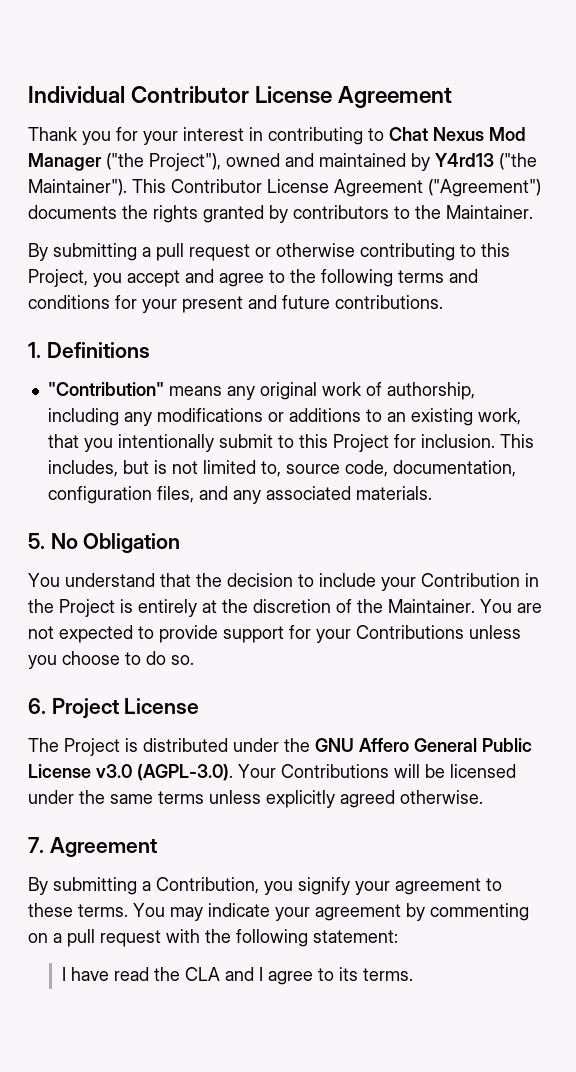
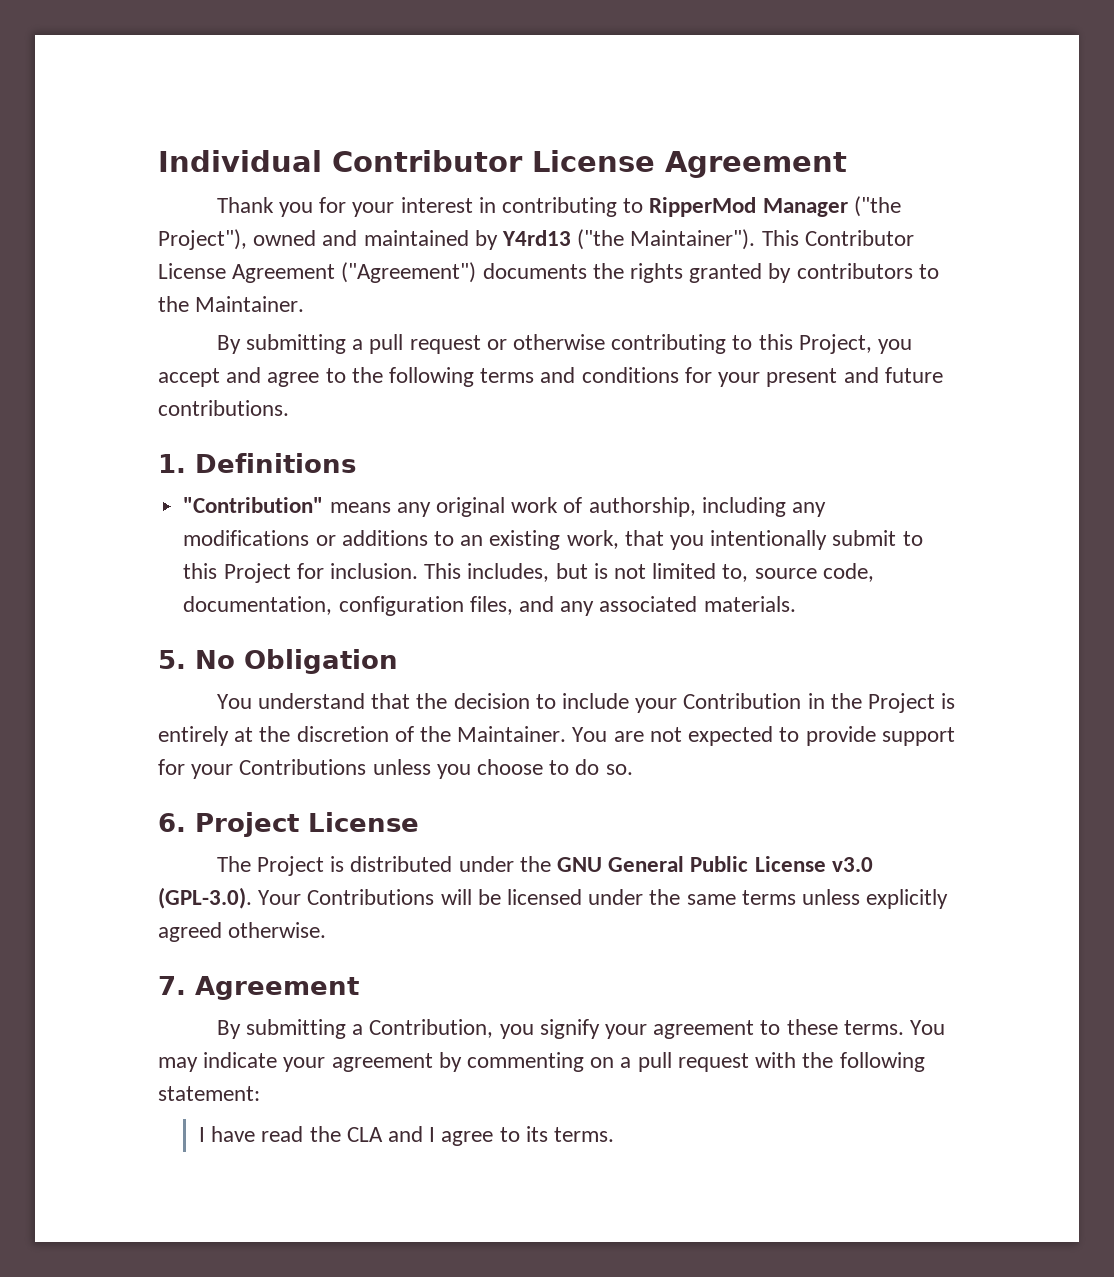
[389,127,526,141] Chat Nexus Mod -> [649,197,757,217] RipperMod
[359,738,409,752] Affero -> (602, 864) none
[137,764,233,781] (AGPL-3.0). -> [158,887,252,909] (GPL-3.0).

